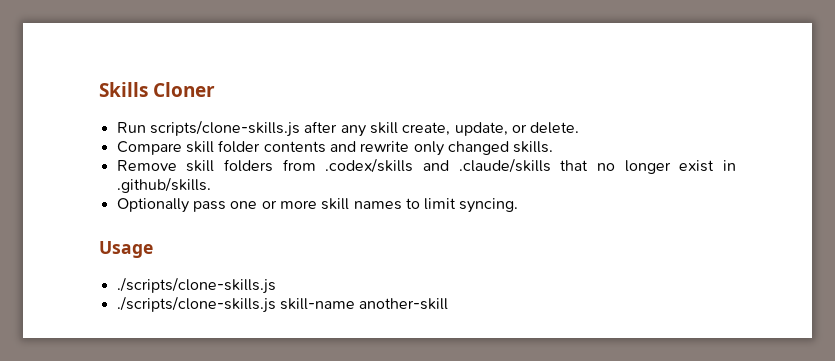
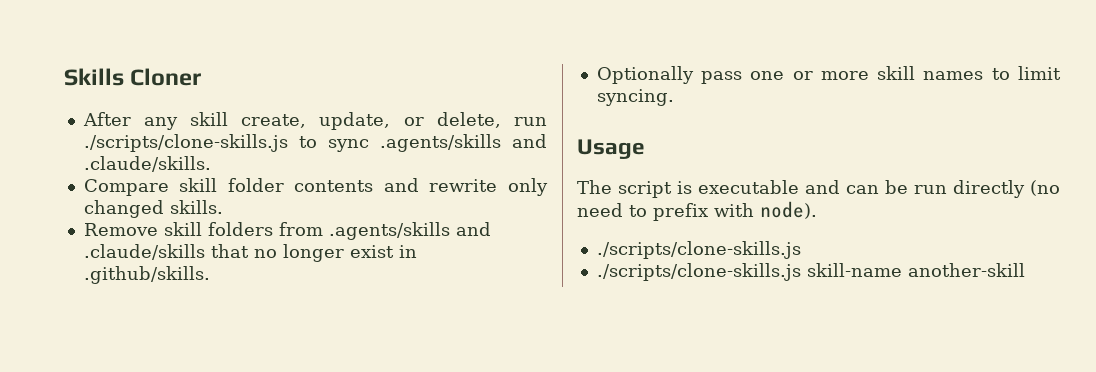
[116,120,338,137] Run scripts/clone-skills.js after -> [82,112,131,126] After
[530,122,580,134] delete. -> [436,112,547,128] [83,134,547,152] [83,156,211,172] delete, run ./scripts/clone-skills.js to sync .agents/skills and .claude/skills.
[325,158,414,173] .codex/skills -> [328,222,450,240] .agents/skills
(153, 249) none -> [577,180,1060,198] [577,201,817,221] // The script is executable and can be run directly (no need to prefix with node).

